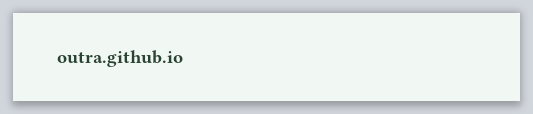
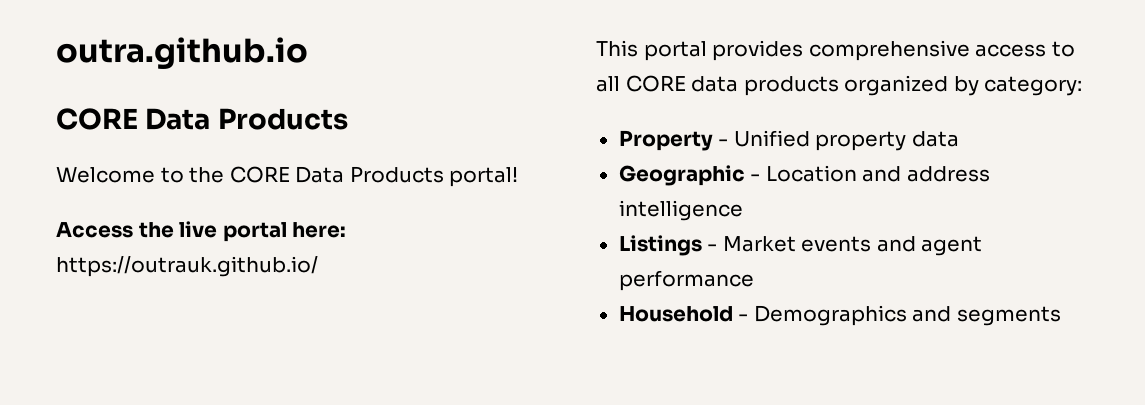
(183, 58) none -> [56,108,348,130] [56,166,519,187] [56,221,347,242] [56,256,318,277] [596,40,1075,61] [596,75,1083,96] [618,130,959,151] [618,165,990,186] [618,200,743,221] [618,235,983,256] [618,270,754,291] [618,305,1061,326] // CORE Data Products // Welcome to the CORE Data Products portal! // Access the live portal here: https://outrauk.github.io/ // This portal provides comprehensive access to all CORE data products organized by category: // Property - Unified property data // Geographic - Location and address intelligence // Listings - Market events and agent performance // Household - Demographics and segments

